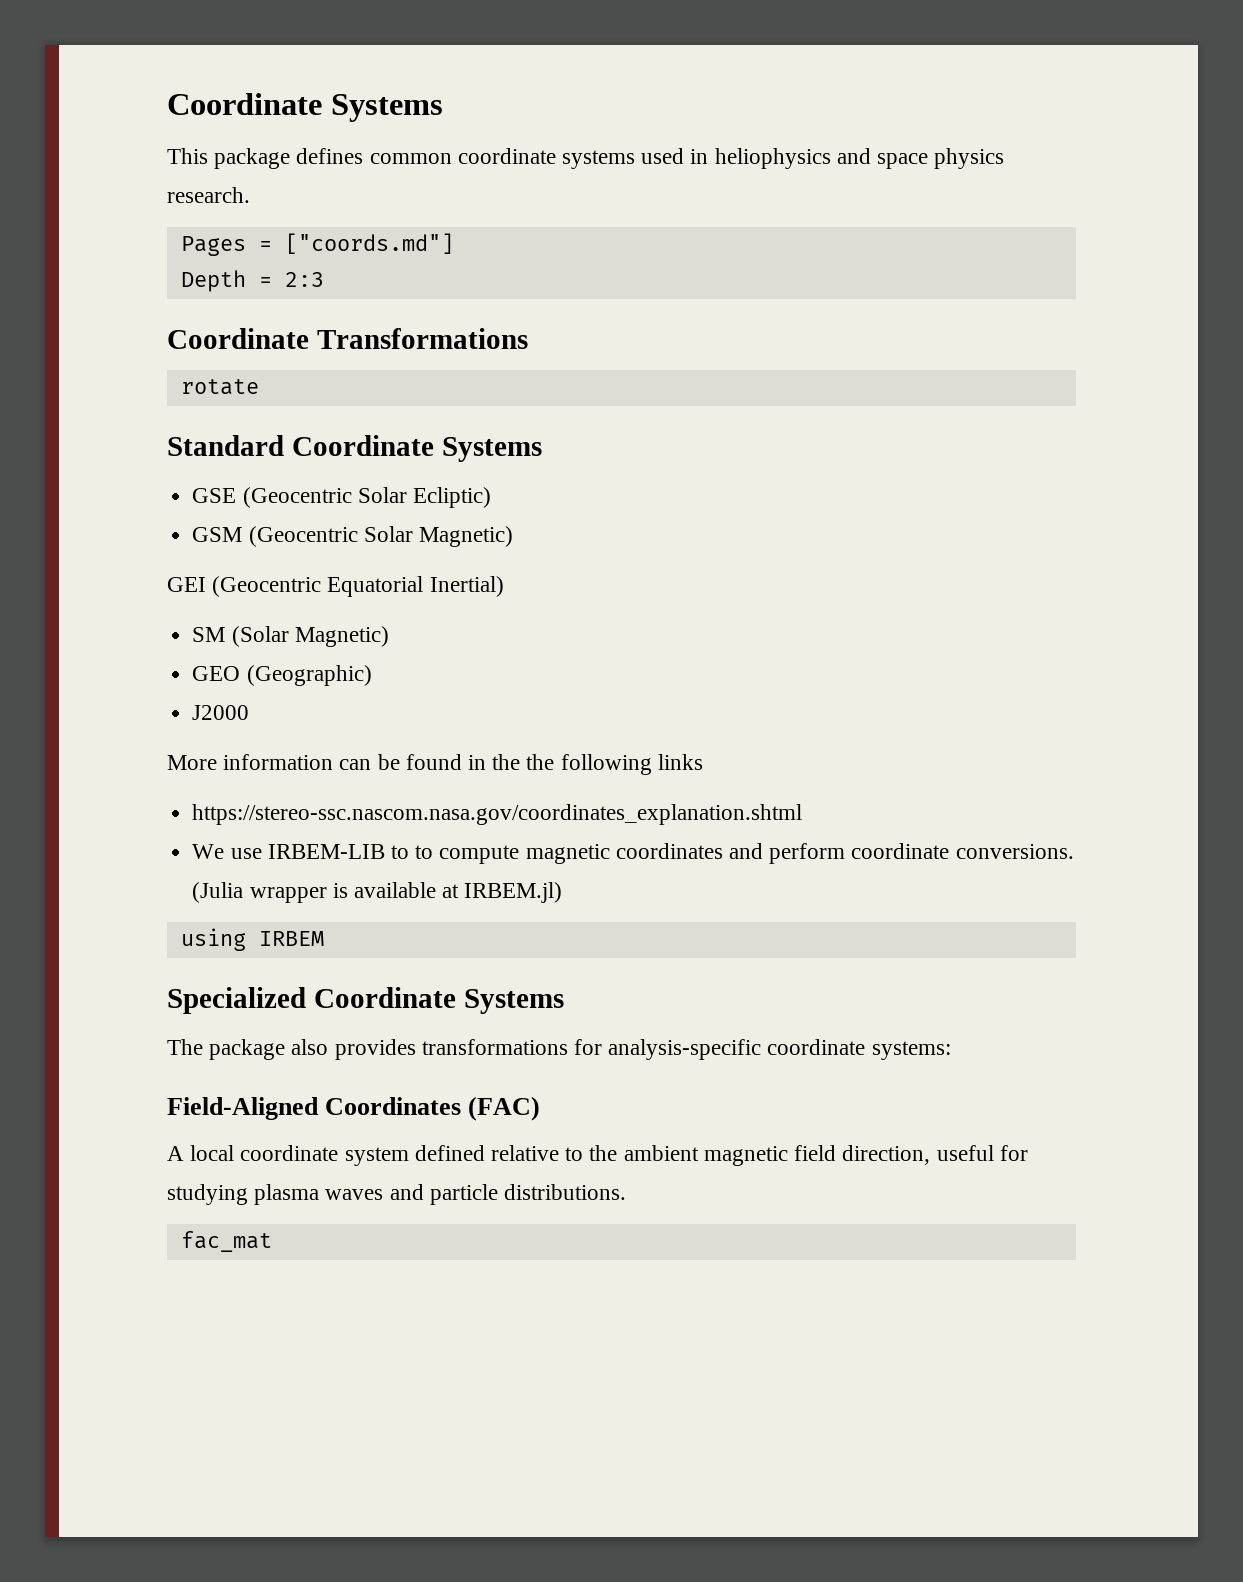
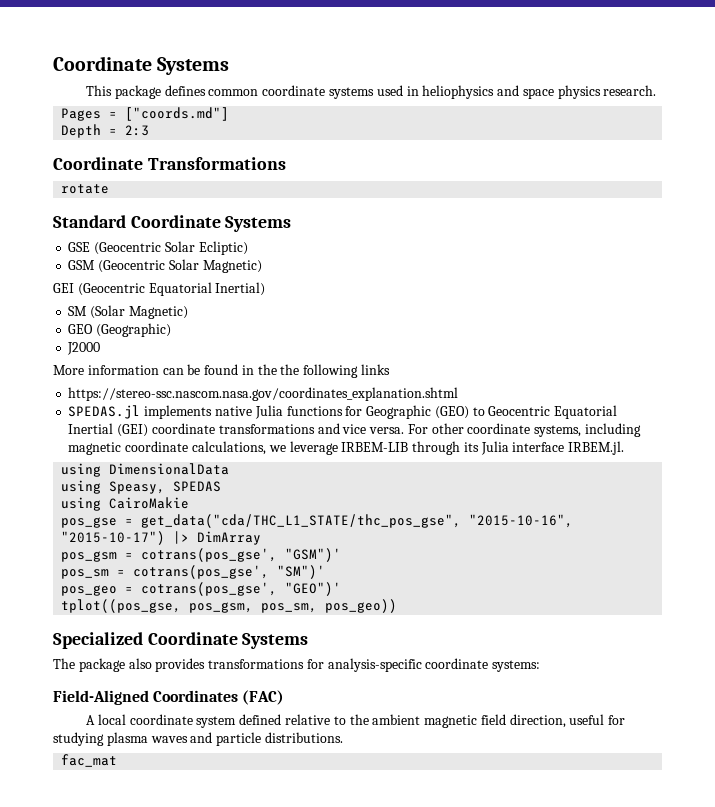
[192,843,1074,864] [192,882,563,903] [180,928,324,951] We use IRBEM-LIB to to compute magnetic coordinates and perform coordinate conversions. (Julia wrapper is available at IRBEM.jl) // using IRBEM -> [68,405,618,419] [68,423,641,437] [68,441,625,455] [61,463,230,477] [61,480,222,494] [61,497,190,511] [61,514,574,528] [61,531,262,545] [61,548,342,562] [61,565,326,579] [61,582,342,596] [61,599,398,613] SPEDAS.jl implements native Julia functions for Geographic (GEO) to Geocentric Equatorial Inertial (GEI) coordinate transformations and vice versa. For other coordinate systems, including magnetic coordinate calculations, we leverage IRBEM-LIB through its Julia interface IRBEM.jl. // using DimensionalData // using Speasy, SPEDAS // using CairoMakie // pos_gse = get_data("cda/THC_L1_STATE/thc_pos_gse", "2015-10-16", "2015-10-17") |> DimArray // pos_gsm = cotrans(pos_gse', "GSM")' // pos_sm = cotrans(pos_gse', "SM")' // pos_geo = cotrans(pos_gse', "GEO")' // tplot((pos_gse, pos_gsm, pos_sm, pos_geo))

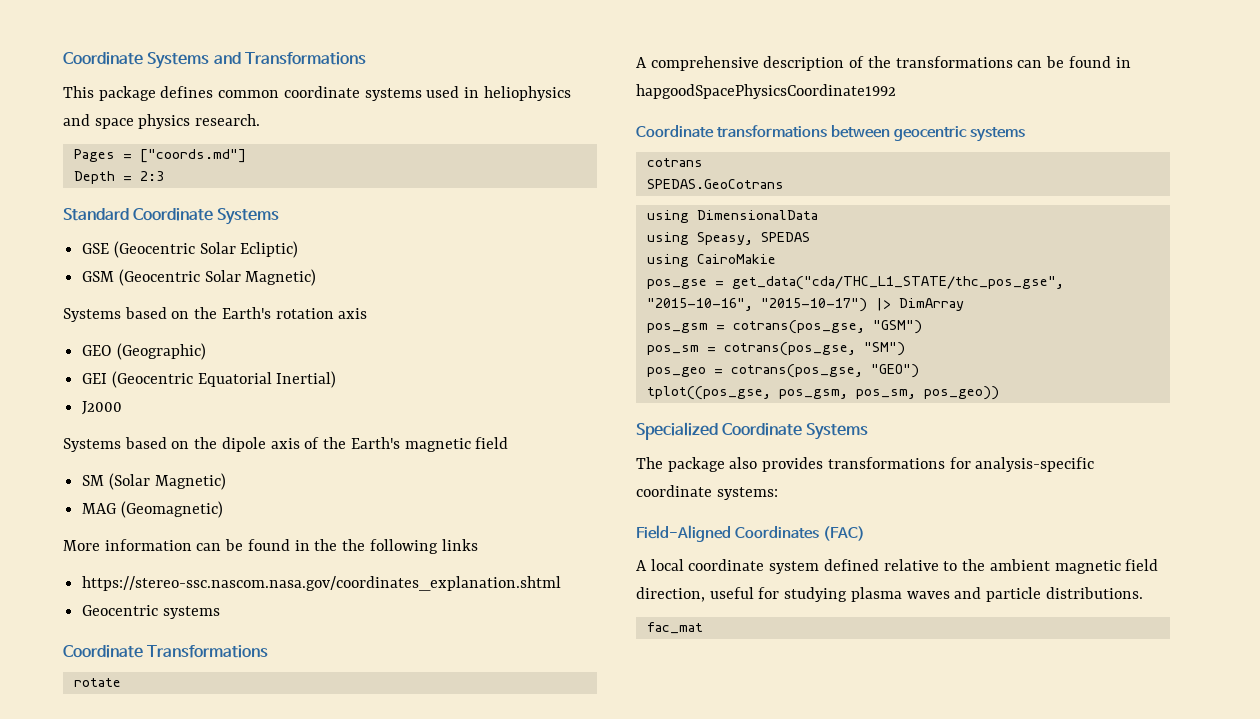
[53,56,230,75] Coordinate Systems -> [63,52,366,69] Coordinate Systems and Transformations
[53,157,286,170] [61,184,110,194] // Coordinate Transformations // rotate -> (164, 176) none
[53,282,266,296] GEI (Geocentric Equatorial Inertial) -> [63,307,368,322] [82,343,206,360] [82,371,337,388] [82,401,123,415] [63,437,509,452] Systems based on the Earth's rotation axis // GEO (Geographic) // GEI (Geocentric Equatorial Inertial) // J2000 // Systems based on the dipole axis of the Earth's magnetic field
[68,323,172,337] [67,342,101,355] GEO (Geographic) // J2000 -> [82,501,223,518] MAG (Geomagnetic)
[68,405,618,419] [68,423,641,437] [68,441,625,455] SPEDAS.jl implements native Julia functions for Geographic (GEO) to Geocentric Equatorial Inertial (GEI) coordinate transformations and vice versa. For other coordinate systems, including magnetic coordinate calculations, we leverage IRBEM-LIB through its Julia interface IRBEM.jl. -> [82,605,220,619] [63,645,269,658] [73,678,121,687] [636,56,1131,71] [636,84,896,99] [636,125,1025,142] [646,158,703,167] [646,179,784,189] Geocentric systems // Coordinate Transformations // rotate // A comprehensive description of the transformations can be found in hapgoodSpacePhysicsCoordinate1992 // Coordinate transformations between geocentric systems // cotrans // SPEDAS.GeoCotrans
[141,548,342,562] cotrans(pos_gse', "GSM")' -> [732,320,922,334] cotrans(pos_gse, "GSM")
[133,565,326,579] cotrans(pos_gse', "SM")' -> [723,342,905,356] cotrans(pos_gse, "SM")
[141,582,342,596] cotrans(pos_gse', "GEO")' -> [730,364,919,378] cotrans(pos_gse, "GEO")

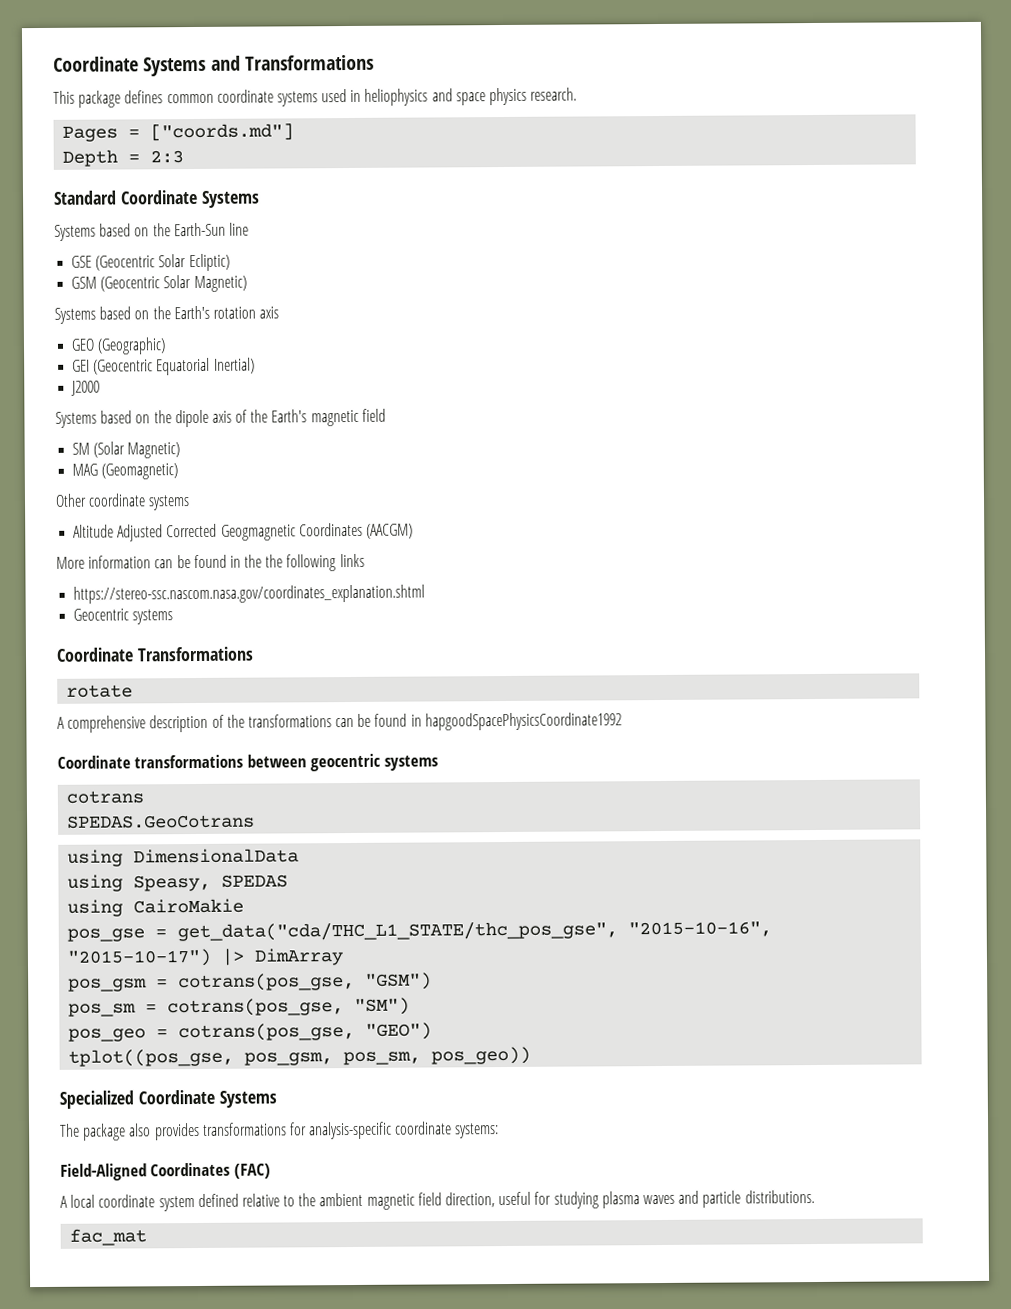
(280, 216) none -> [54,222,249,241] // Systems based on the Earth-Sun line
(223, 509) none -> [55,493,191,511] [73,522,413,542] // Other coordinate systems // Altitude Adjusted Corrected Geogmagnetic Coordinates (AACGM)

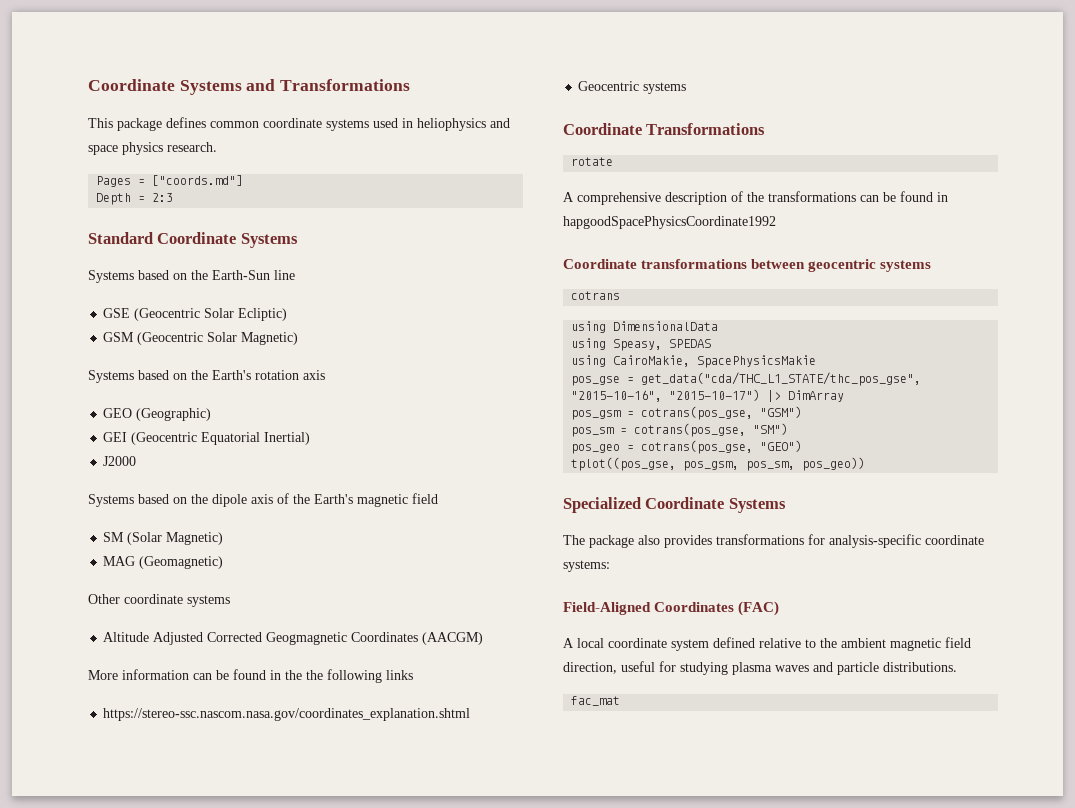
[67,814,256,829] // SPEDAS.GeoCotrans -> (621, 295) none
[133,898,245,914] CairoMakie -> [613,355,817,368] CairoMakie, SpacePhysicsMakie

